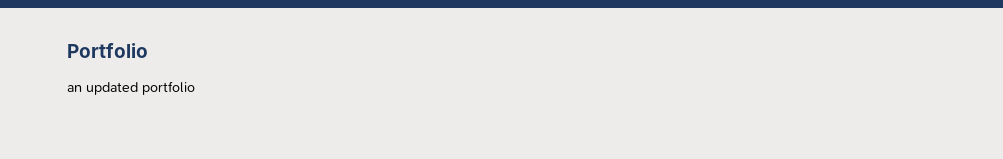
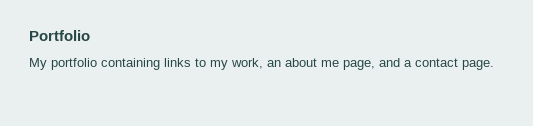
[67,81,195,95] an updated portfolio -> [29,58,494,70] My portfolio containing links to my work, an about me page, and a contact page.

